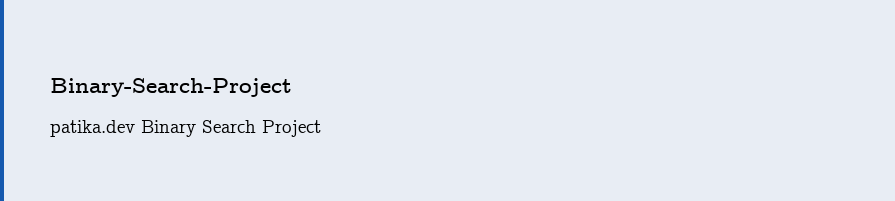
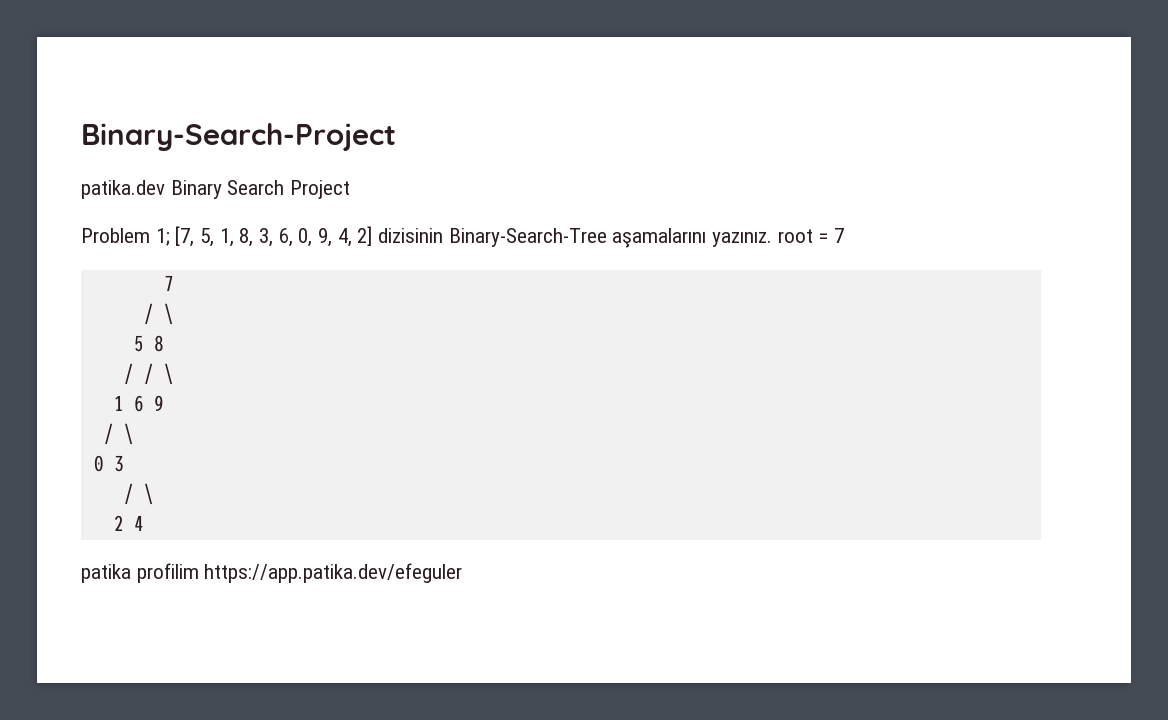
(321, 128) none -> [81,226,845,248] [163,275,174,291] [143,303,174,325] [133,335,164,352] [123,363,174,385] [113,395,164,412] [103,423,134,445] [93,455,124,472] [123,483,154,505] [113,515,144,531] [81,563,463,583] // Problem 1; [7, 5, 1, 8, 3, 6, 0, 9, 4, 2] dizisinin Binary-Search-Tree aşamalarını yazınız. root = 7 // 7 // / \ // 5 8 // / / \ // 1 6 9 // / \ // 0 3 // / \ // 2 4 // patika profilim https://app.patika.dev/efeguler

